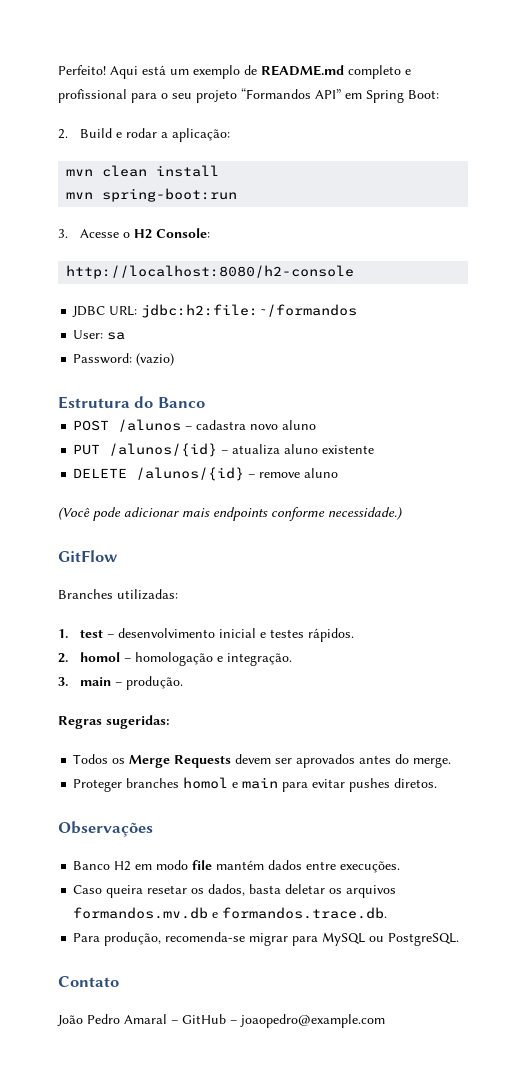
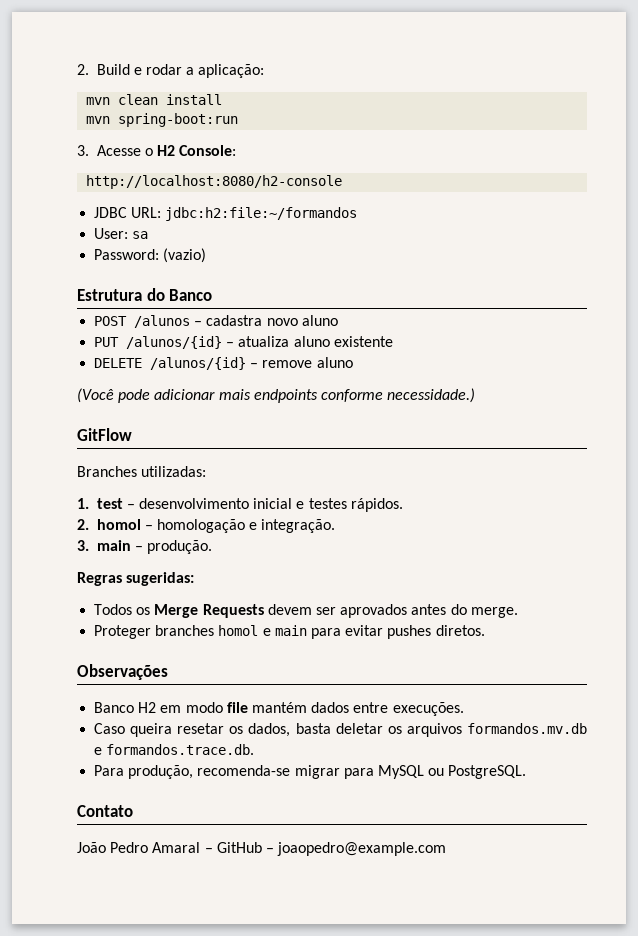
[58,65,411,79] [58,88,439,103] Perfeito! Aqui está um exemplo de README.md completo e profissional para o seu projeto “Formandos API” em Spring Boot: // -> (77, 69) none

